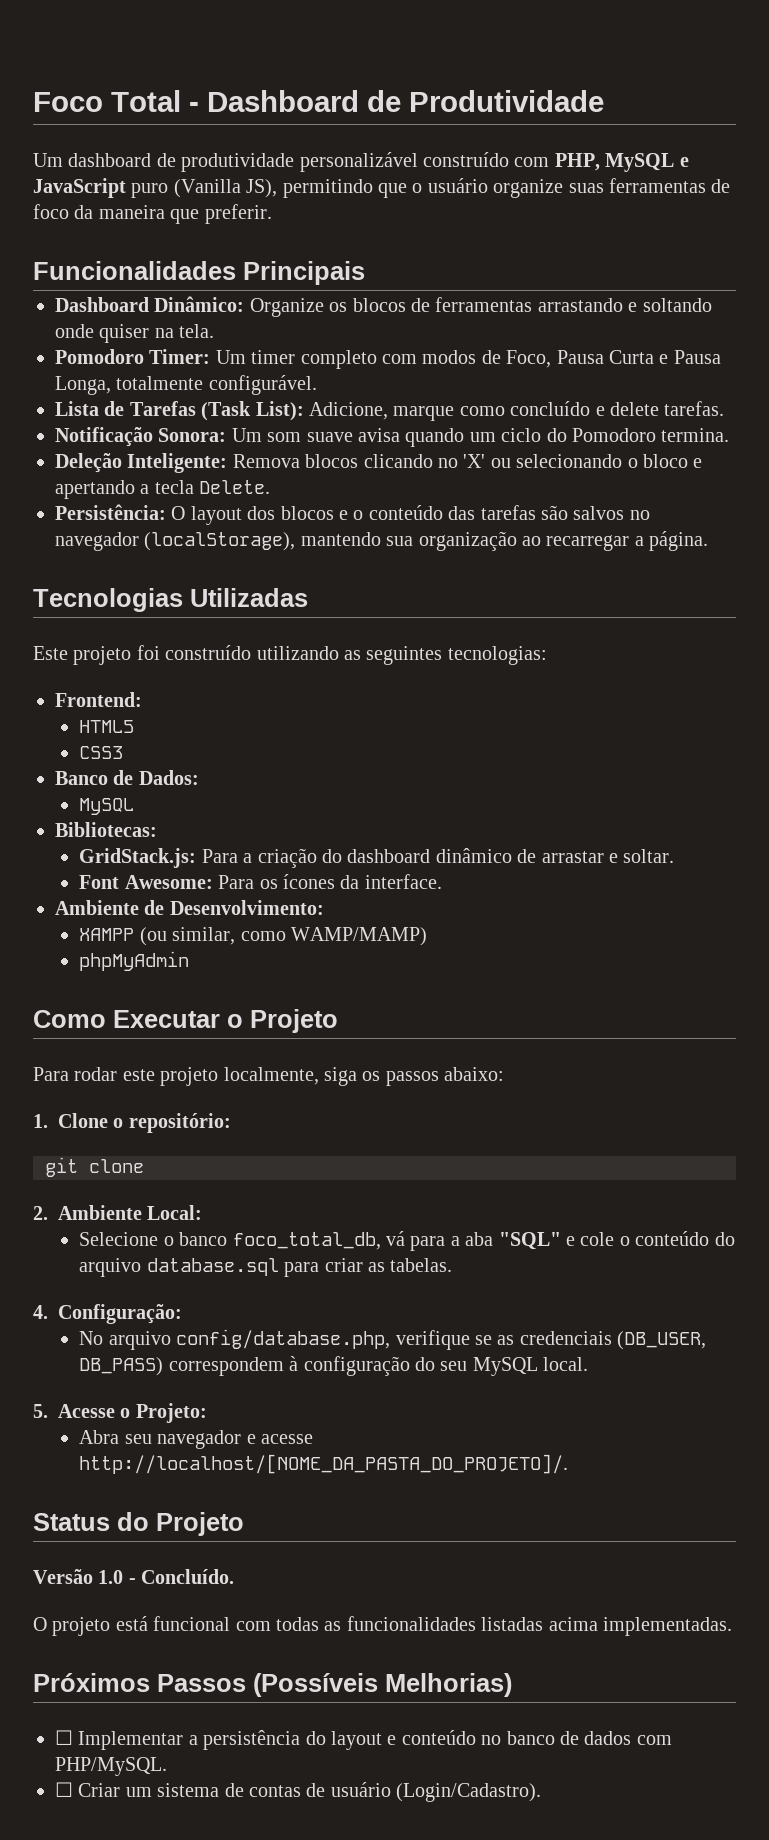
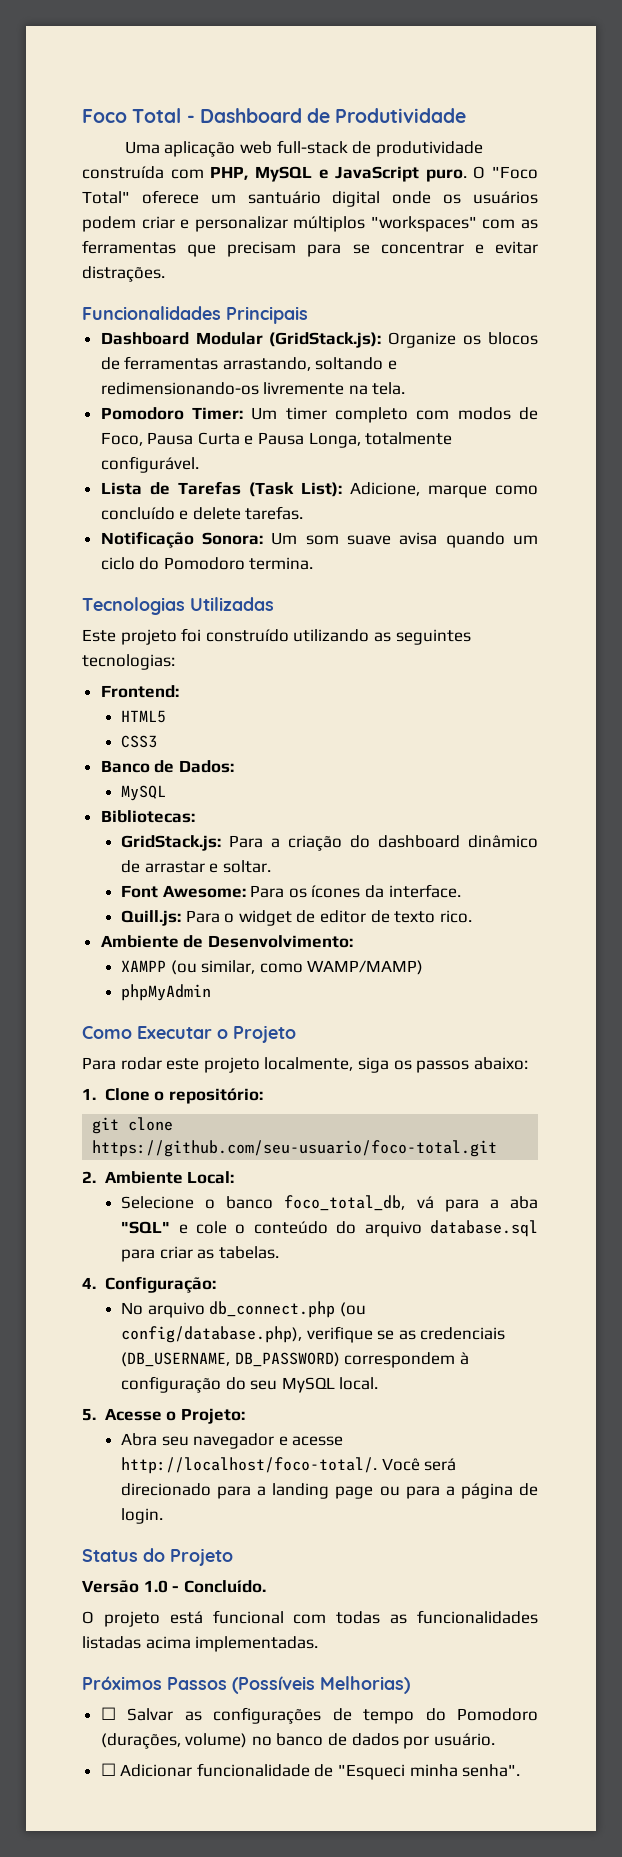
[33,152,509,172] Um dashboard de produtividade personalizável construído -> [124,140,483,157] [82,166,164,179] Uma aplicação web full-stack de produtividade construída
[131,178,731,198] [33,204,272,224] puro (Vanilla JS), permitindo que o usuário organize suas ferramentas de foco da maneira que preferir. -> [425,166,538,182] [82,190,538,207] [82,216,538,232] [82,240,539,257] [82,266,165,282] puro. O "Foco Total" oferece um santuário digital onde os usuários podem criar e personalizar múltiplos "workspaces" com as ferramentas que precisam para se concentrar e evitar distrações.
[154,296,245,312] Dinâmico: -> [195,332,382,348] Modular (GridStack.js):
[537,298,712,312] [55,324,150,343] arrastando e soltando onde quiser -> [222,357,398,371] [100,382,345,395] arrastando, soltando e redimensionando-os livremente
[55,453,703,473] [55,480,271,499] [55,504,650,525] [55,531,709,551] // Deleção Inteligente: Remova blocos clicando no 'X' ou selecionando o bloco e apertando a tecla Delete. // Persistência: O layout dos blocos e o conteúdo das tarefas são salvos no navegador (localStorage), mantendo sua organização ao recarregar a página. -> (314, 563) none
(442, 881) none -> [121,910,472,926] // Quill.js: Para o widget de editor de texto rico.
(144, 1166) none -> [92,1140,498,1157] https://github.com/seu-usuario/foco-total.git
[176,1329,391,1349] config/database.php, -> [209,1301,366,1318] [121,1326,303,1343] db_connect.php (ou config/database.php),
[617,1331,707,1350] [79,1357,164,1376] (DB_USER, DB_PASS) -> [121,1352,340,1367] (DB_USERNAME, DB_PASSWORD)
[79,1454,569,1474] http://localhost/[NOME_DA_PASTA_DO_PROJETO]/. -> [121,1457,457,1474] [121,1483,539,1499] [121,1508,164,1524] http://localhost/foco-total/. Você será direcionado para a landing page ou para a página de login.
[78,1730,476,1750] Implementar a persistência do layout e conteúdo -> [127,1707,538,1724] [100,1733,248,1749] Salvar as configurações de tempo do Pomodoro (durações, volume)
[636,1735,672,1745] [55,1757,167,1776] [55,1782,542,1802] com PHP/MySQL. // ☐ Criar um sistema de contas de usuário (Login/Cadastro). -> [403,1733,495,1749] [100,1763,521,1780] por usuário. // ☐ Adicionar funcionalidade de "Esqueci minha senha".

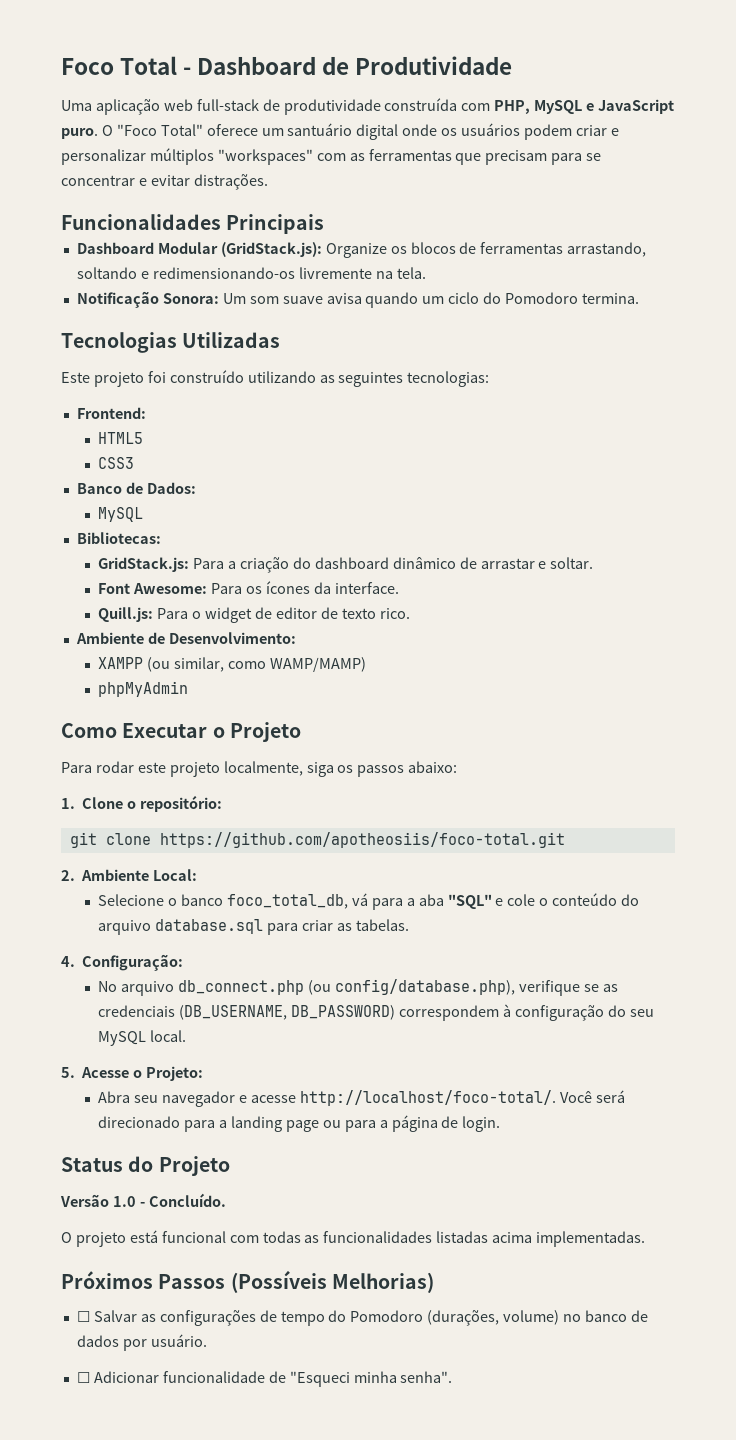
[100,407,538,423] [100,432,453,448] [100,456,199,473] [100,481,538,498] [100,506,304,520] // Pomodoro Timer: Um timer completo com modos de Foco, Pausa Curta e Pausa Longa, totalmente configurável. // Lista de Tarefas (Task List): Adicione, marque como concluído e delete tarefas. -> (426, 273) none
[92,1140,498,1157] https://github.com/seu-usuario/foco-total.git -> [159,832,565,848] https://github.com/apotheosiis/foco-total.git

